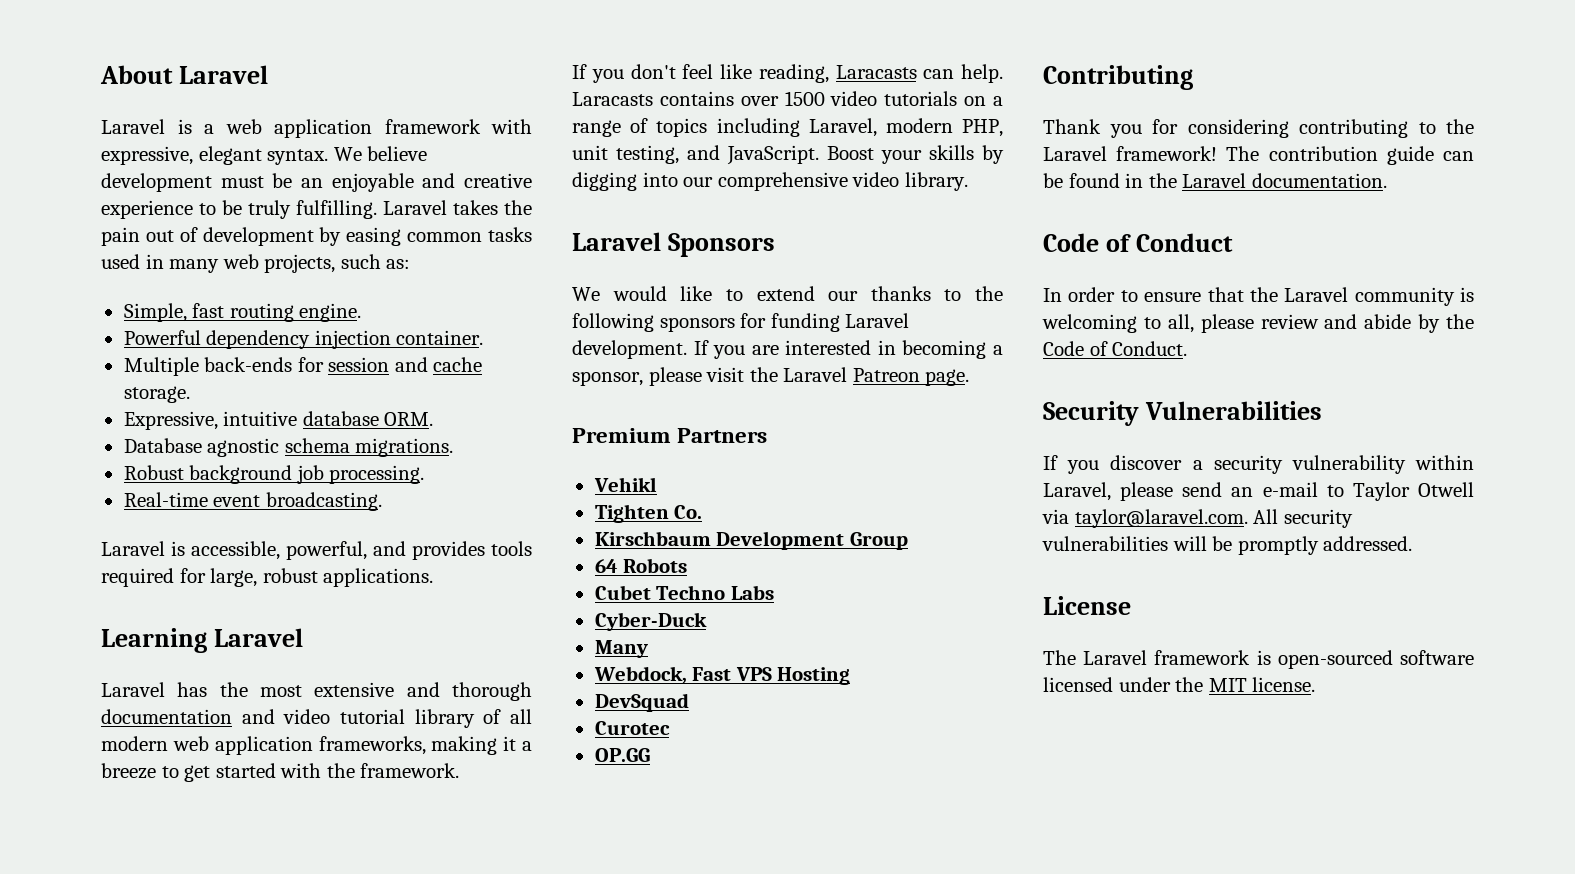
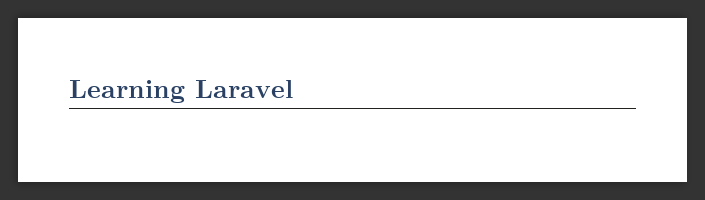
[100,65,268,84] [101,119,532,138] [101,146,428,165] [101,173,532,192] [101,200,532,219] [101,227,532,246] [101,254,411,273] [123,303,362,322] [123,330,484,349] [123,357,483,376] [123,386,190,403] [123,411,434,430] [123,438,454,457] [123,465,425,484] [123,492,382,511] [101,541,532,560] [101,568,434,587] [101,628,303,653] [101,682,532,701] [101,709,533,728] [101,736,532,755] [101,763,460,782] [572,64,1003,83] [572,91,1003,106] [572,118,1003,137] [572,145,1004,165] [572,172,968,191] [572,232,775,257] [572,286,1003,301] [572,313,910,332] [572,340,1003,359] [572,367,970,386] [572,428,768,443] [593,477,657,492] [594,504,703,523] [594,531,908,550] [594,558,688,573] [594,585,774,600] [594,612,707,631] [594,640,648,658] [593,666,851,685] [594,693,689,712] [594,721,670,735] [594,748,650,762] [1043,65,1193,90] [1043,119,1474,138] [1043,146,1474,165] [1043,173,1387,188] [1043,233,1233,252] [1043,287,1474,306] [1042,314,1474,333] [1043,341,1188,356] [1043,401,1322,426] [1043,455,1474,474] [1043,482,1474,501] [1042,509,1353,528] [1042,536,1413,555] [1043,596,1131,615] [1043,650,1474,669] [1043,677,1316,692] About Laravel // Laravel is a web application framework with expressive, elegant syntax. We believe development must be an enjoyable and creative experience to be truly fulfilling. Laravel takes the pain out of development by easing common tasks used in many web projects, such as: // Simple, fast routing engine. // Powerful dependency injection container. // Multiple back-ends for session and cache storage. // Expressive, intuitive database ORM. // Database agnostic schema migrations. // Robust background job processing. // Real-time event broadcasting. // Laravel is accessible, powerful, and provides tools required for large, robust applications. // Learning Laravel // Laravel has the most extensive and thorough documentation and video tutorial library of all modern web application frameworks, making it a breeze to get started with the framework. // If you don't feel like reading, Laracasts can help. Laracasts contains over 1500 video tutorials on a range of topics including Laravel, modern PHP, unit testing, and JavaScript. Boost your skills by digging into our comprehensive video library. // Laravel Sponsors // We would like to extend our thanks to the following sponsors for funding Laravel development. If you are interested in becoming a sponsor, please visit the Laravel Patreon page. // Premium Partners // Vehikl // Tighten Co. // Kirschbaum Development Group // 64 Robots // Cubet Techno Labs // Cyber-Duck // Many // Webdock, Fast VPS Hosting // DevSquad // Curotec // OP.GG // Contributing // Thank you for considering contributing to the Laravel framework! The contribution guide can be found in the Laravel documentation. // Code of Conduct // In order to ensure that the Laravel community is welcoming to all, please review and abide by the Code of Conduct. // Security Vulnerabilities // If you discover a security vulnerability within Laravel, please send an e-mail to Taylor Otwell via taylor@laravel.com. All security vulnerabilities will be promptly addressed. // License // The Laravel framework is open-sourced software licensed under the MIT license. -> [69,80,293,103] Learning Laravel

